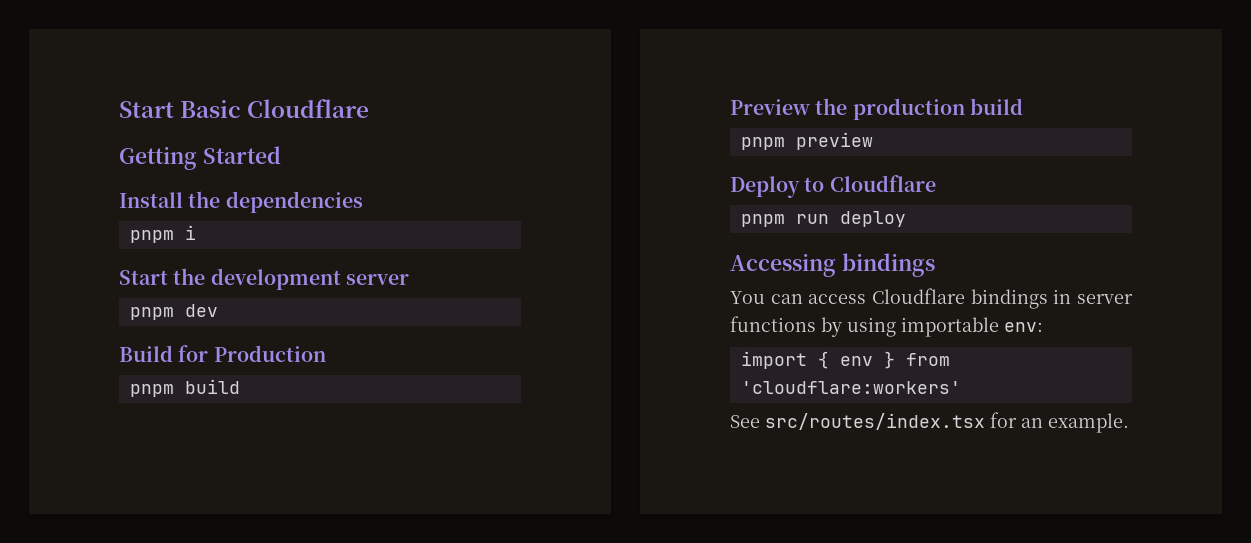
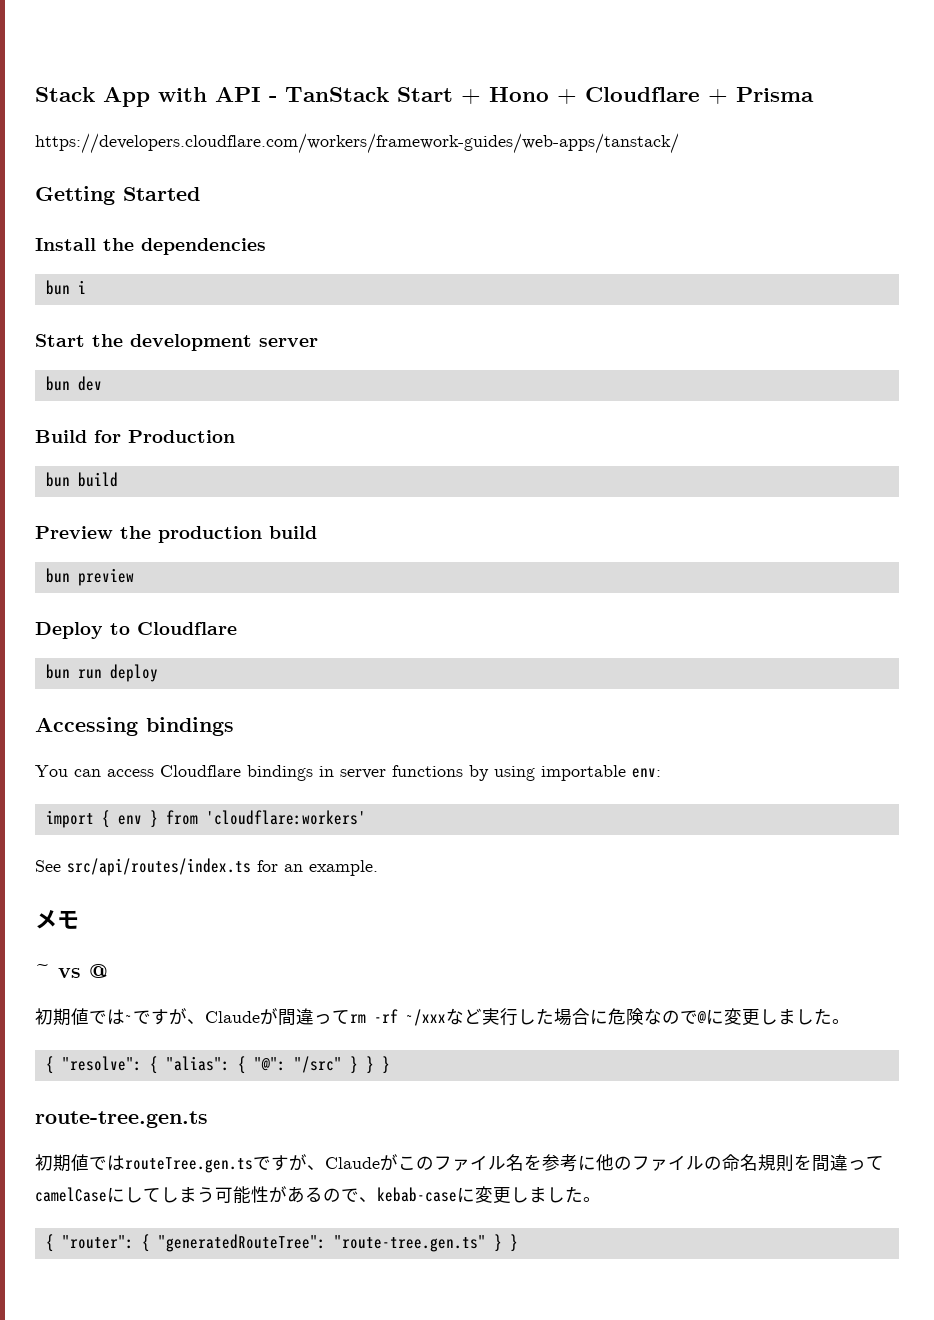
[119,99,370,118] Start Basic Cloudflare -> [35,87,814,107] [35,133,679,154] Stack App with API - TanStack Start + Hono + Cloudflare + Prisma // https://developers.cloudflare.com/workers/framework-guides/web-apps/tanstack/
[129,230,174,243] pnpm -> [45,280,70,295] bun
[129,307,174,320] pnpm -> [45,376,70,391] bun
[129,384,174,397] pnpm -> [45,472,70,487] bun
[740,137,785,150] pnpm -> [45,568,70,583] bun
[740,214,785,227] pnpm -> [45,664,70,679] bun
[765,413,985,430] src/routes/index.tsx -> [67,858,251,876] src/api/routes/index.ts
(1129, 423) none -> [35,910,79,929] [35,964,108,978] [35,1008,850,1026] [45,1056,390,1074] [35,1111,208,1128] [35,1154,884,1173] [35,1186,601,1204] [45,1234,518,1252] // メモ // ~ vs @ // 初期値では~ですが、Claudeが間違ってrm -rf ~/xxxなど実行した場合に危険なので@に変更しました。 // { "resolve": { "alias": { "@": "/src" } } } // route-tree.gen.ts // 初期値ではrouteTree.gen.tsですが、Claudeがこのファイル名を参考に他のファイルの命名規則を間違ってcamelCaseにしてしまう可能性があるので、kebab-caseに変更しました。 // { "router": { "generatedRouteTree": "route-tree.gen.ts" } }

